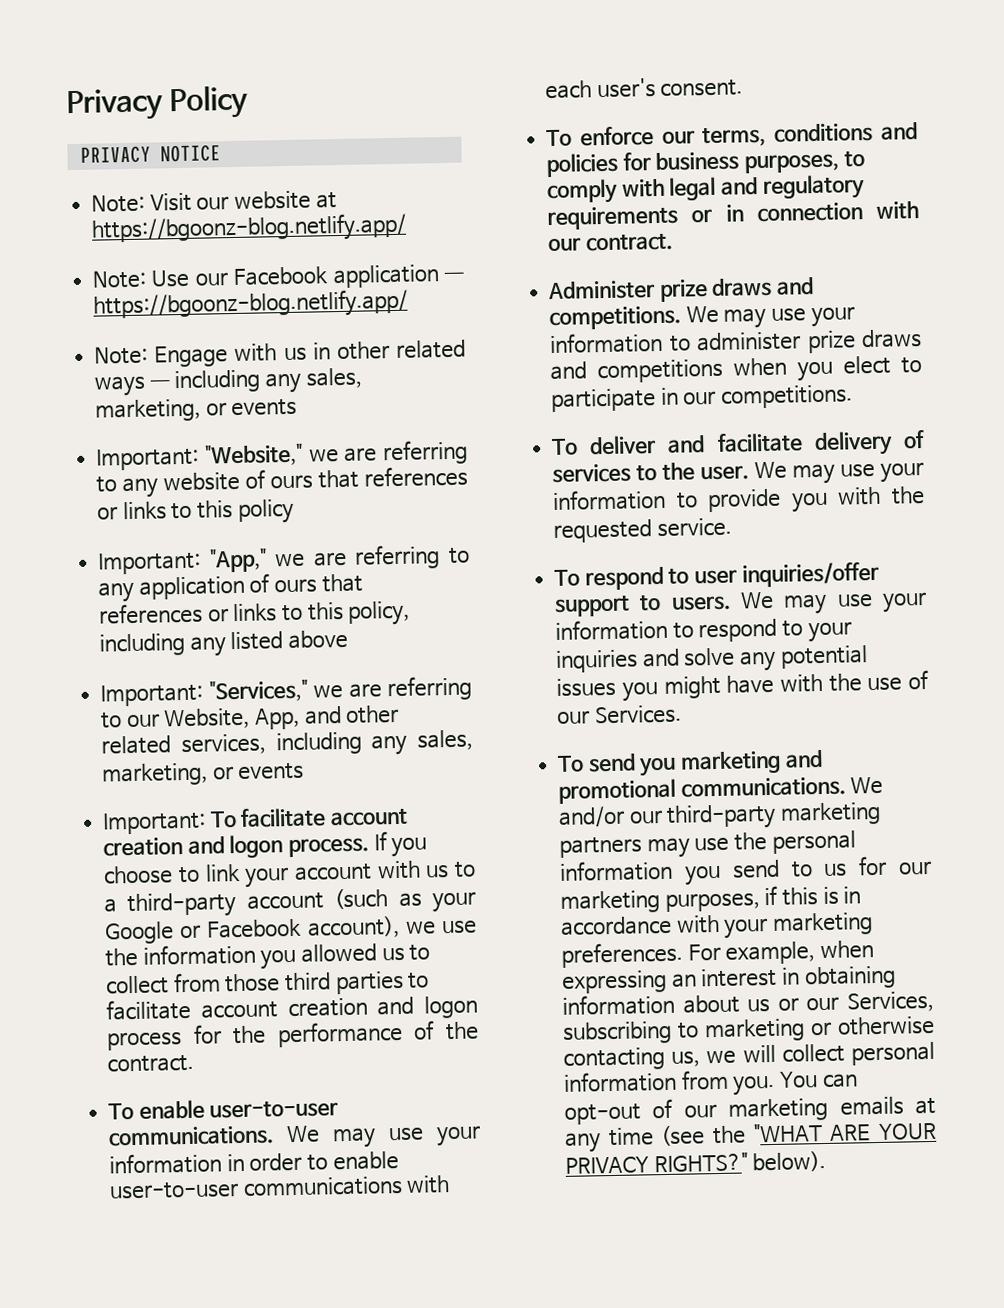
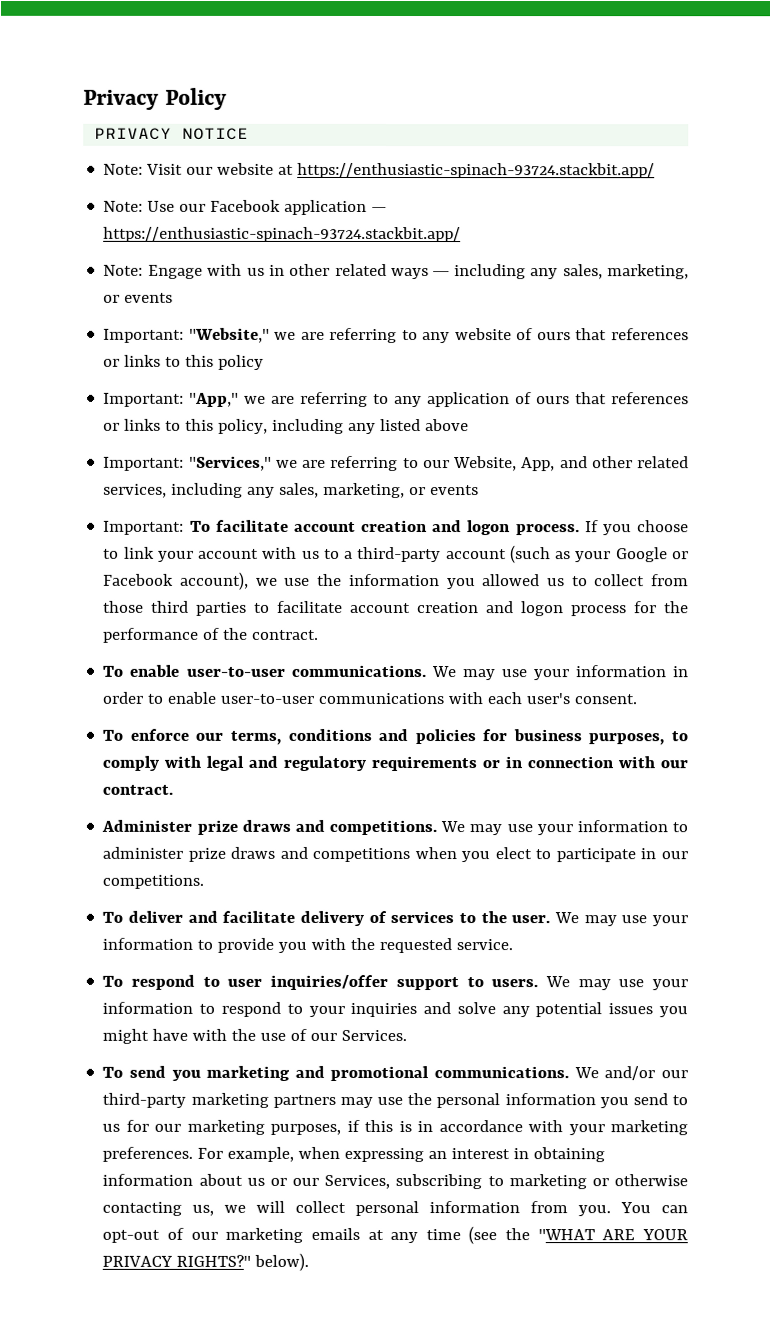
[91,212,408,245] https://bgoonz-blog.netlify.app/ -> [297,162,656,179] https://enthusiastic-spinach-93724.stackbit.app/
[93,288,409,321] https://bgoonz-blog.netlify.app/ -> [103,226,462,243] https://enthusiastic-spinach-93724.stackbit.app/

